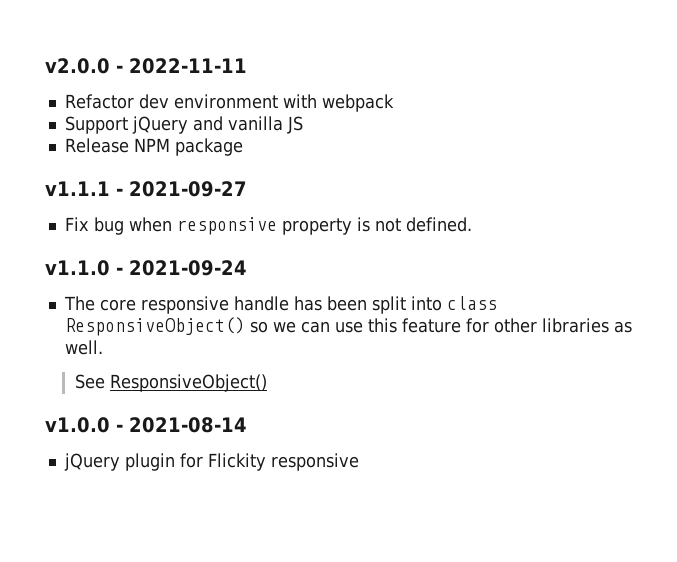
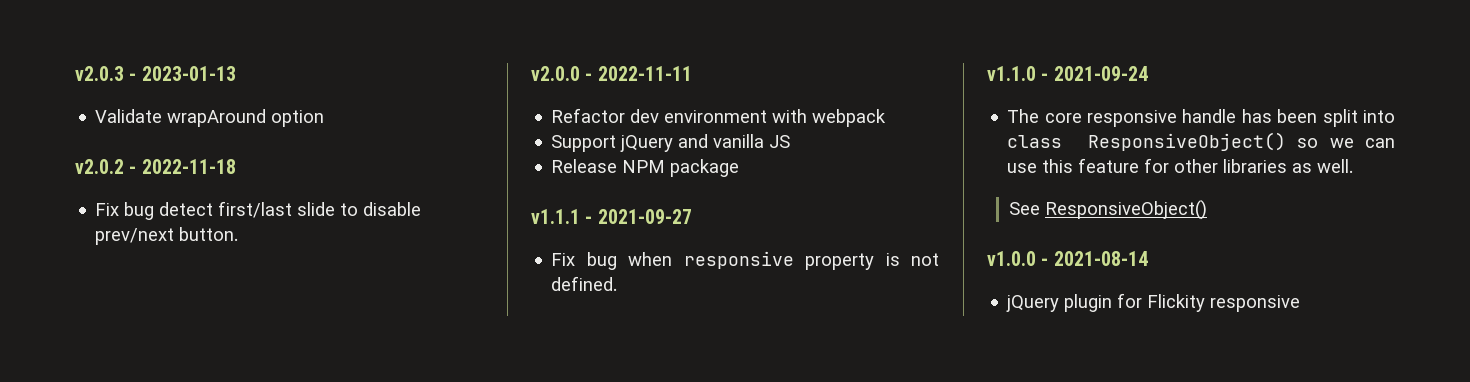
(45, 66) none -> [75,66,236,81] [95,109,325,127] [75,159,236,174] [95,201,422,220] [95,227,239,245] v2.0.3 - 2023-01-13 // Validate wrapAround option // v2.0.2 - 2022-11-18 // Fix bug detect first/last slide to disable prev/next button. //

